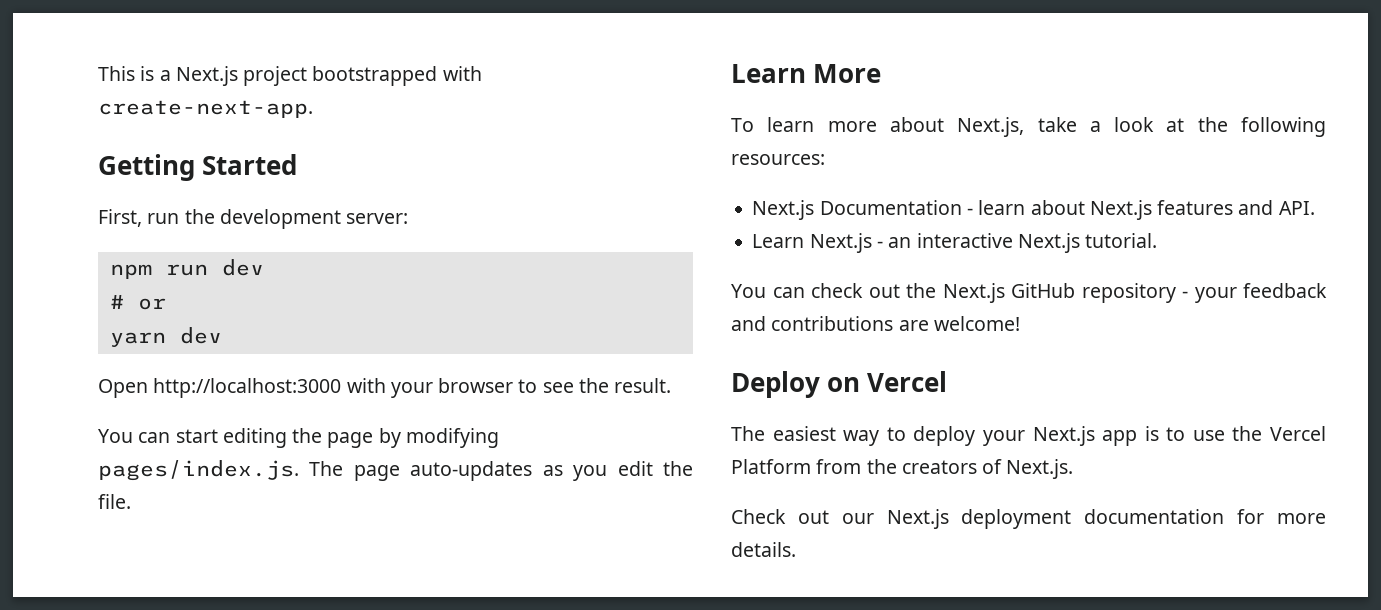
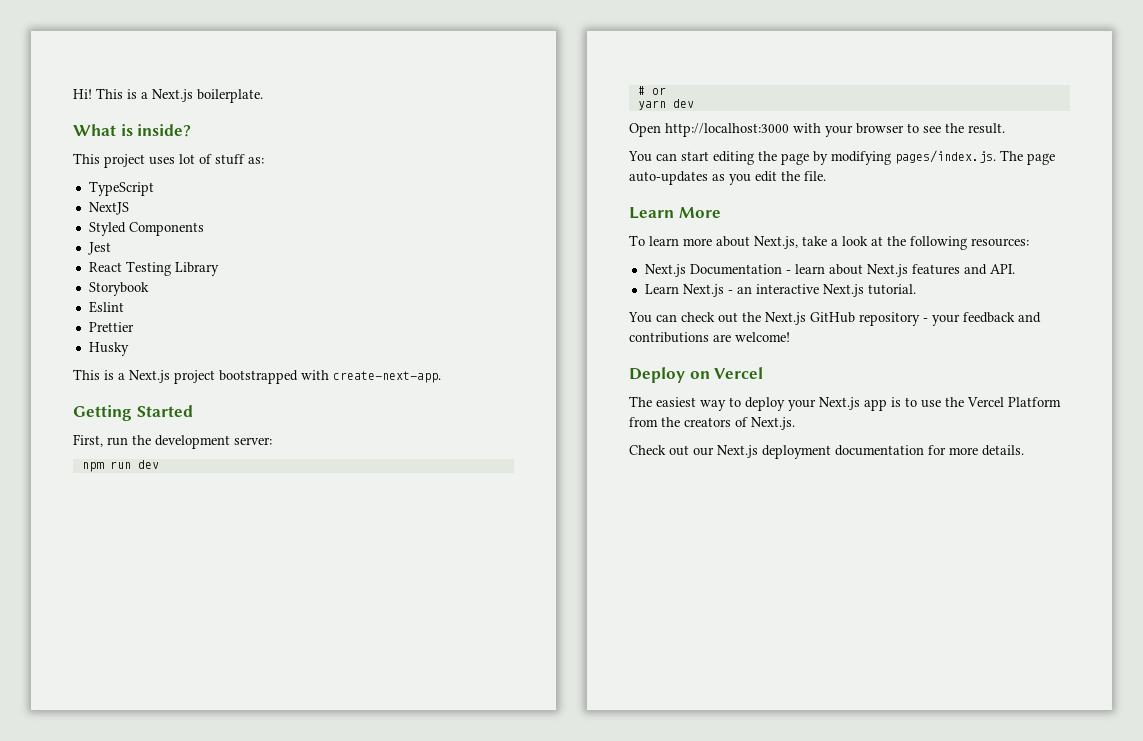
(98, 73) none -> [73,88,263,103] [73,124,192,137] [73,153,264,168] [88,181,154,196] [88,202,129,215] [88,222,204,236] [87,242,111,255] [88,261,219,276] [88,282,149,296] [88,301,124,313] [88,322,134,332] [88,342,129,356] Hi! This is a Next.js boilerplate. // What is inside? // This project uses lot of stuff as: // TypeScript // NextJS // Styled Components // Jest // React Testing Library // Storybook // Eslint // Prettier // Husky //

